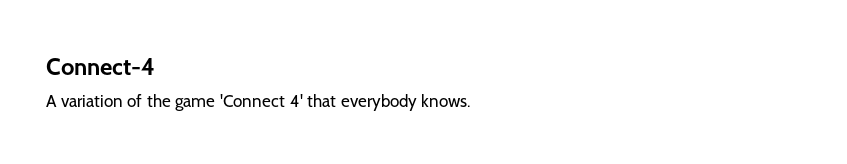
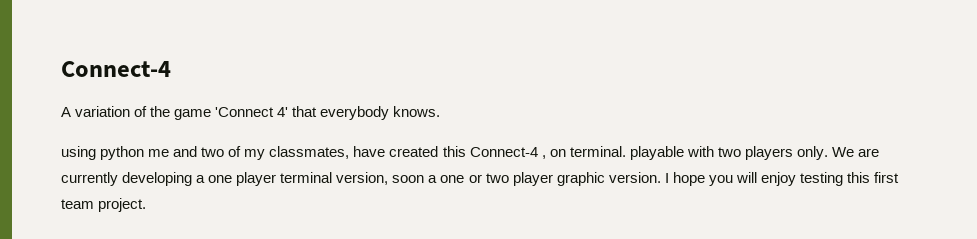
(471, 100) none -> [61,146,880,160] [61,172,900,186] [61,198,147,212] // using python me and two of my classmates, have created this Connect-4 , on terminal. playable with two players only. We are currently developing a one player terminal version, soon a one or two player graphic version. I hope you will enjoy testing this first team project.

